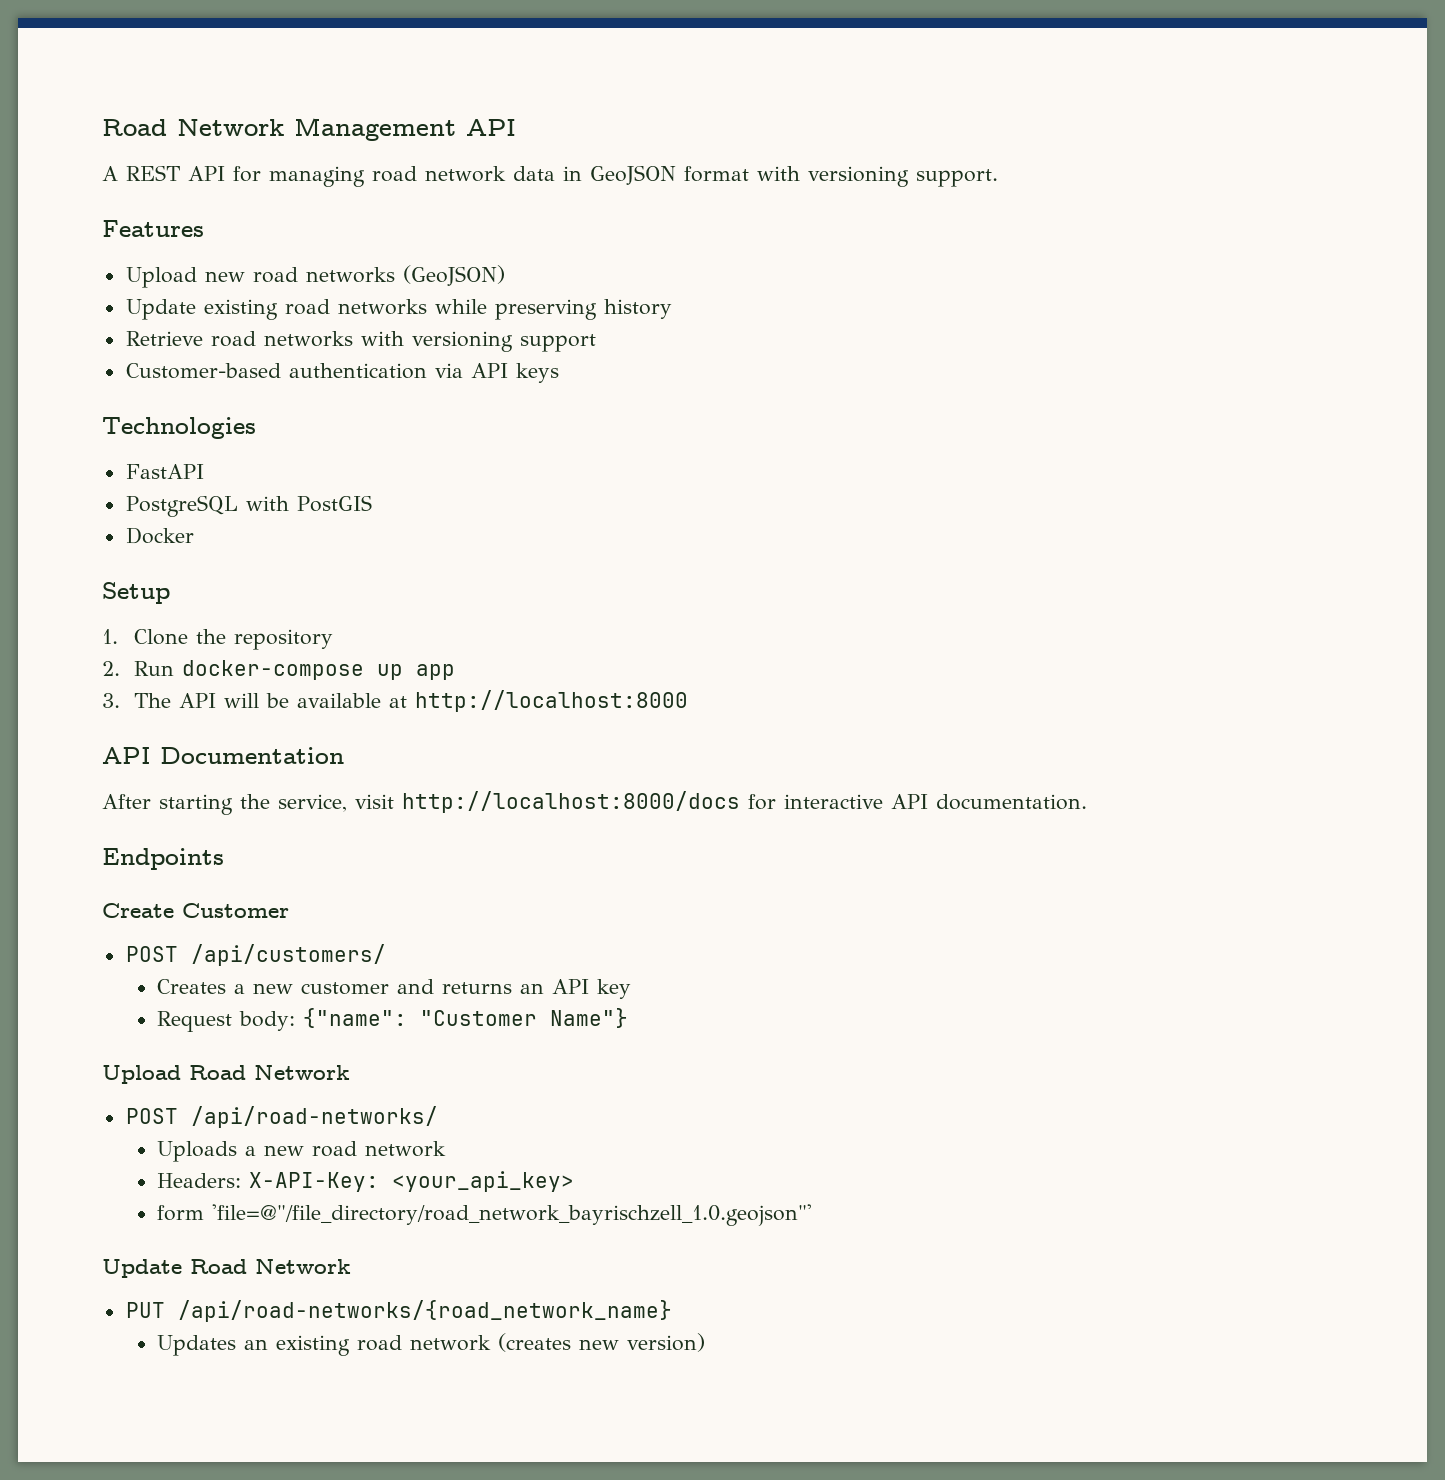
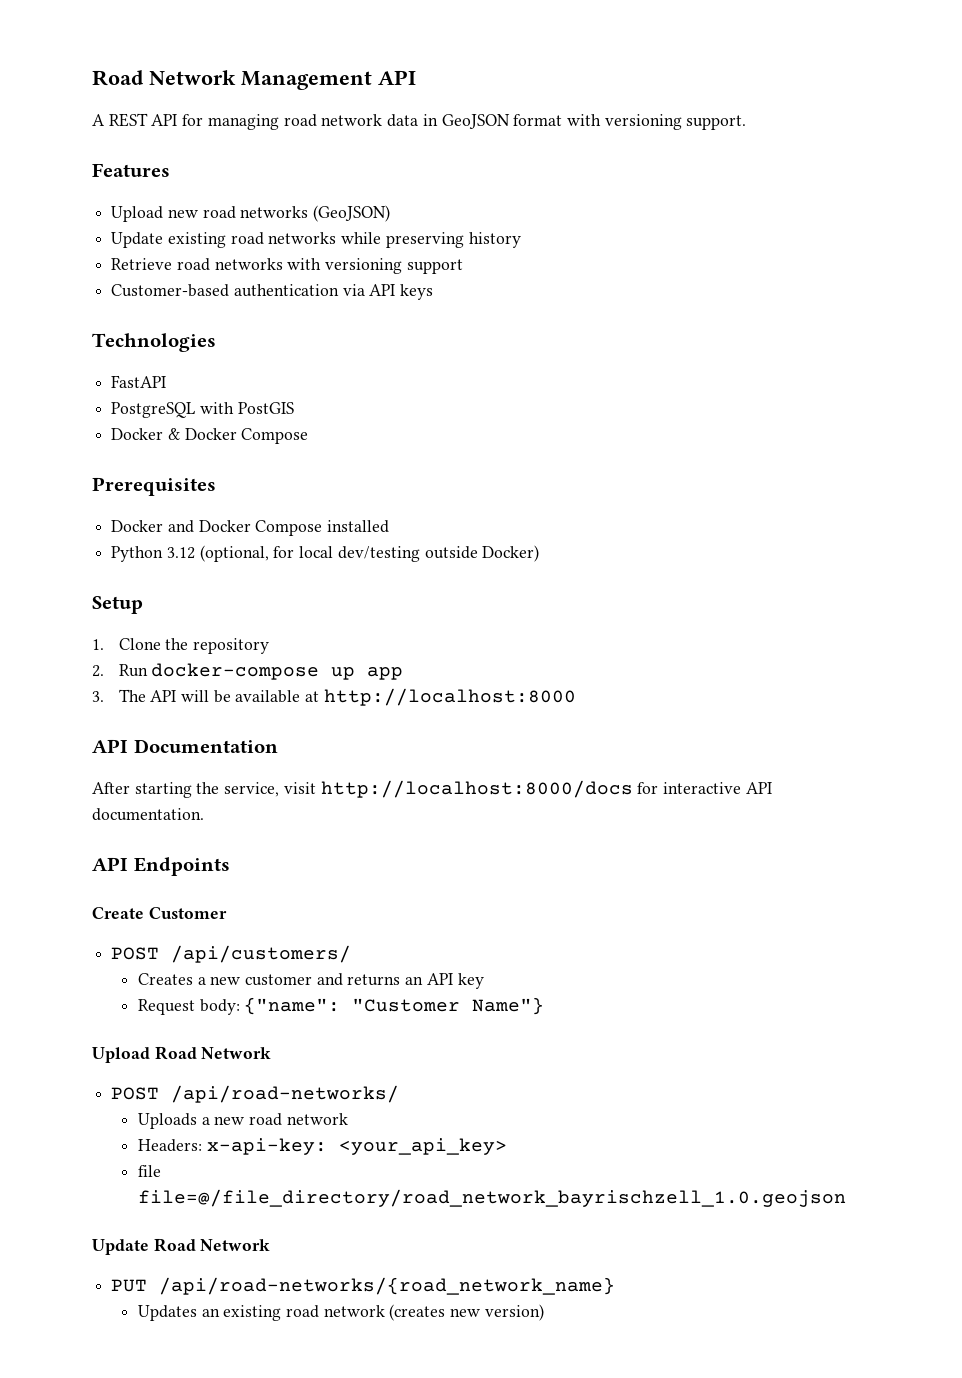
(194, 535) none -> [167,428,309,444] [92,477,216,496] [111,520,390,536] [111,545,540,562] & Docker Compose // Prerequisites // Docker and Docker Compose installed // Python 3.12 (optional, for local dev/testing outside Docker)
(1087, 802) none -> [92,857,128,871] API
[249,1172,380,1192] X-API-Key: -> [206,1138,327,1155] x-api-key:
[157,1204,813,1226] form 'file=@"/file_directory/road_network_bayrischzell_1.0.geojson"' -> [137,1165,161,1177] [137,1189,846,1207] file file=@/file_directory/road_network_bayrischzell_1.0.geojson

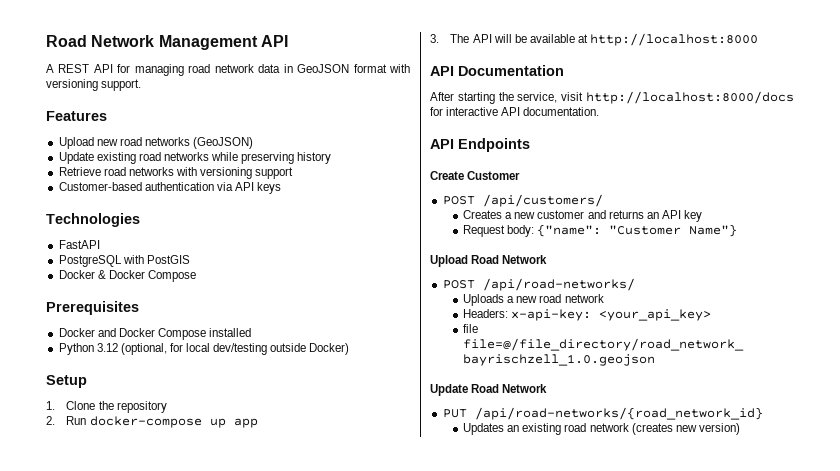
[159,1277,616,1295] /api/road-networks/{road_network_name} -> [474,407,763,420] /api/road-networks/{road_network_id}

